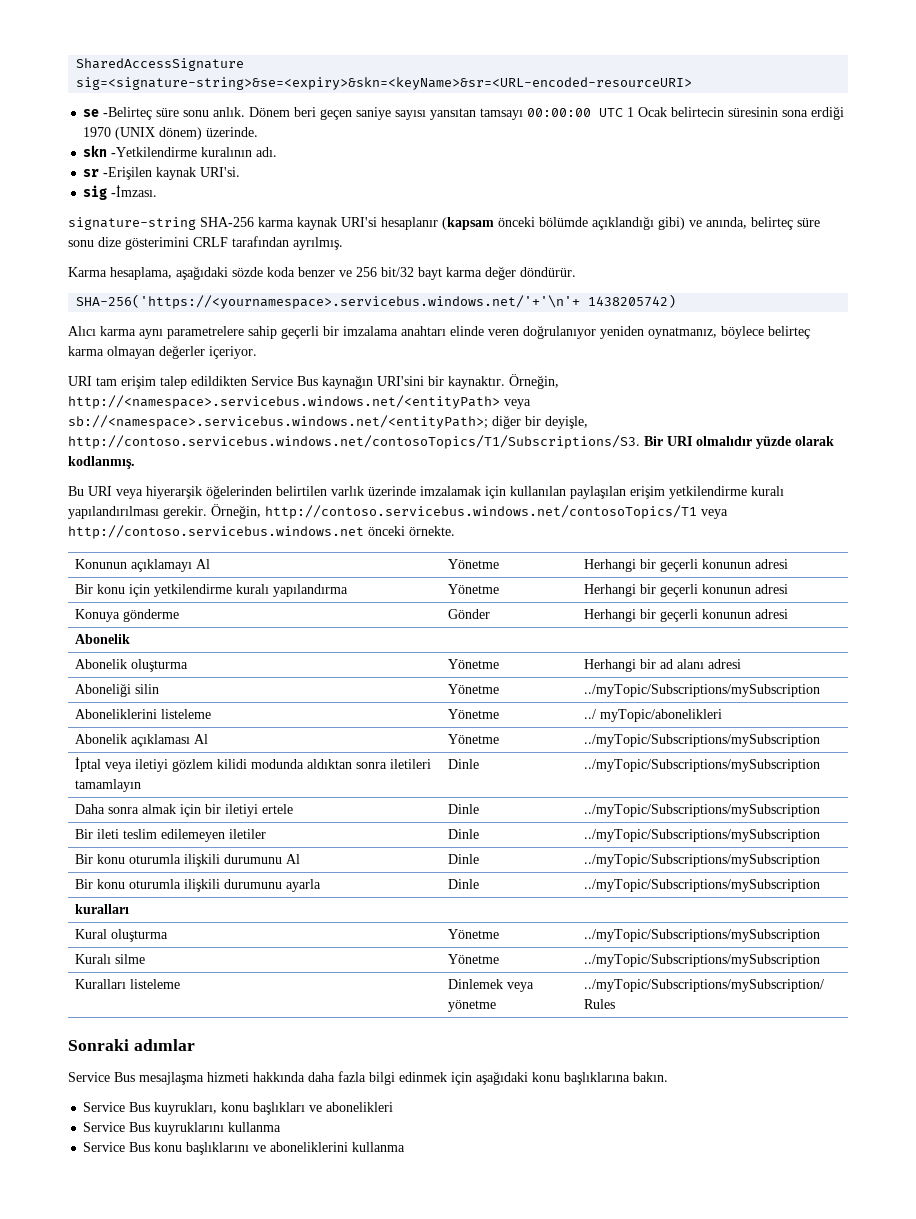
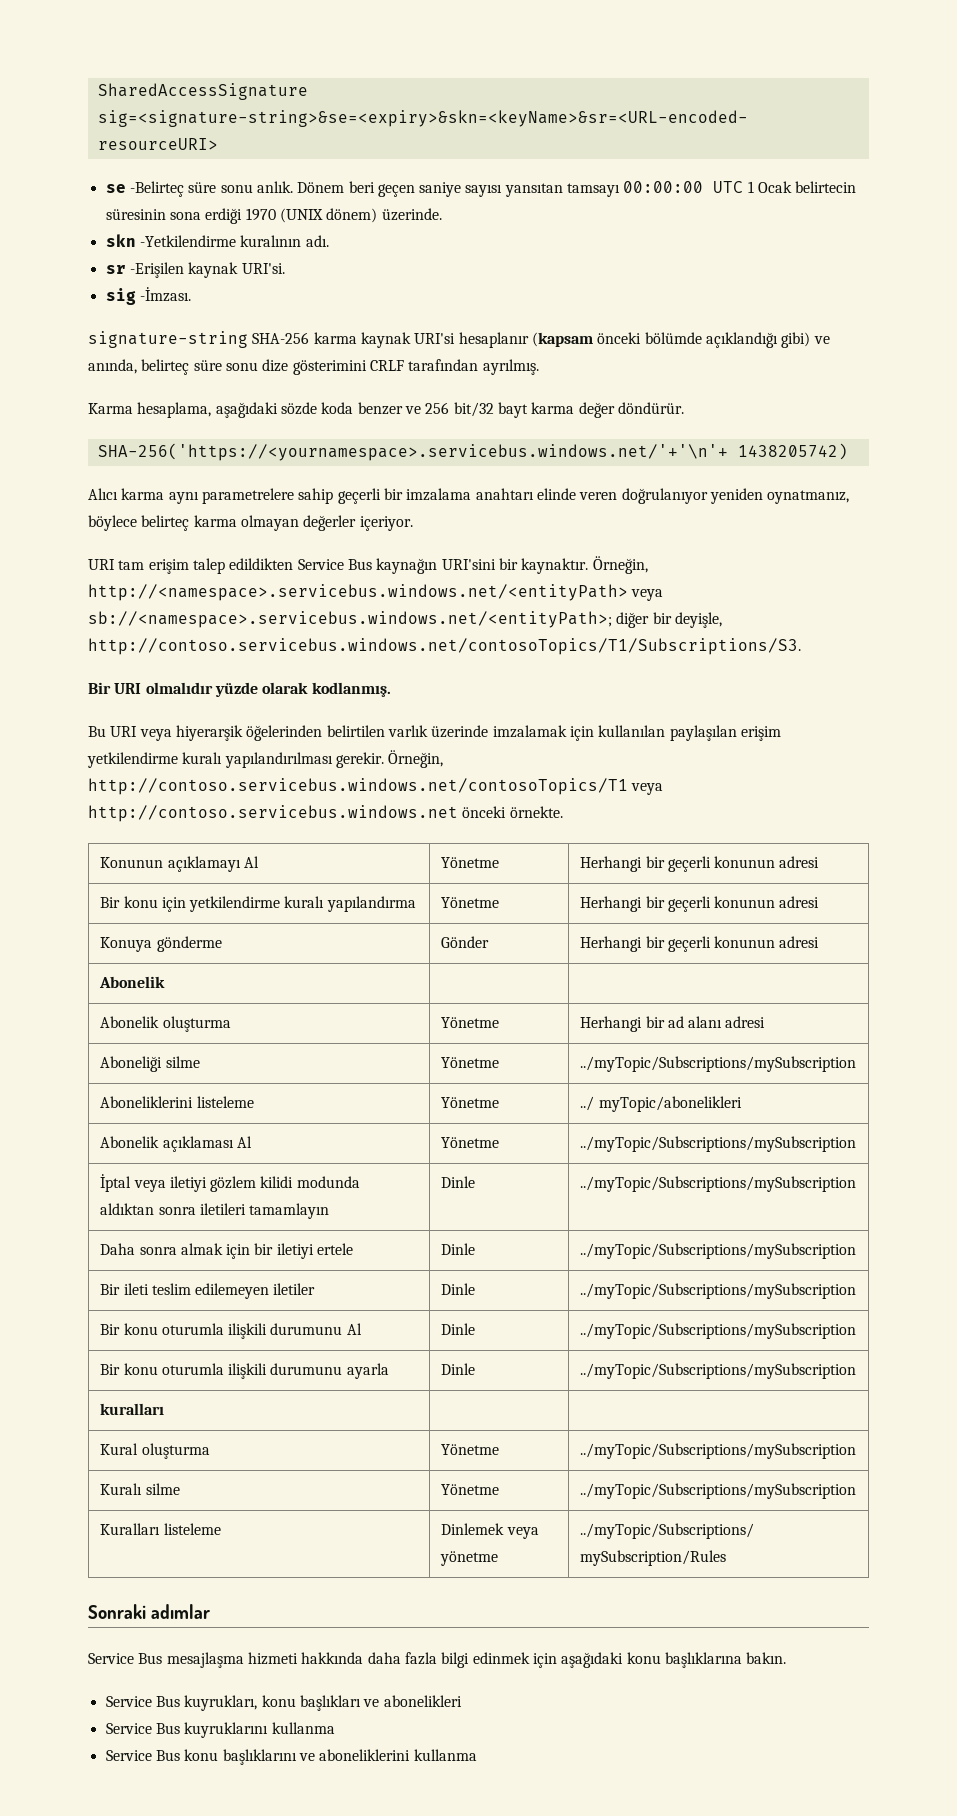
(640, 442) none -> (801, 646) //
[135,684,160,694] silin -> [165,1056,200,1068] silme

